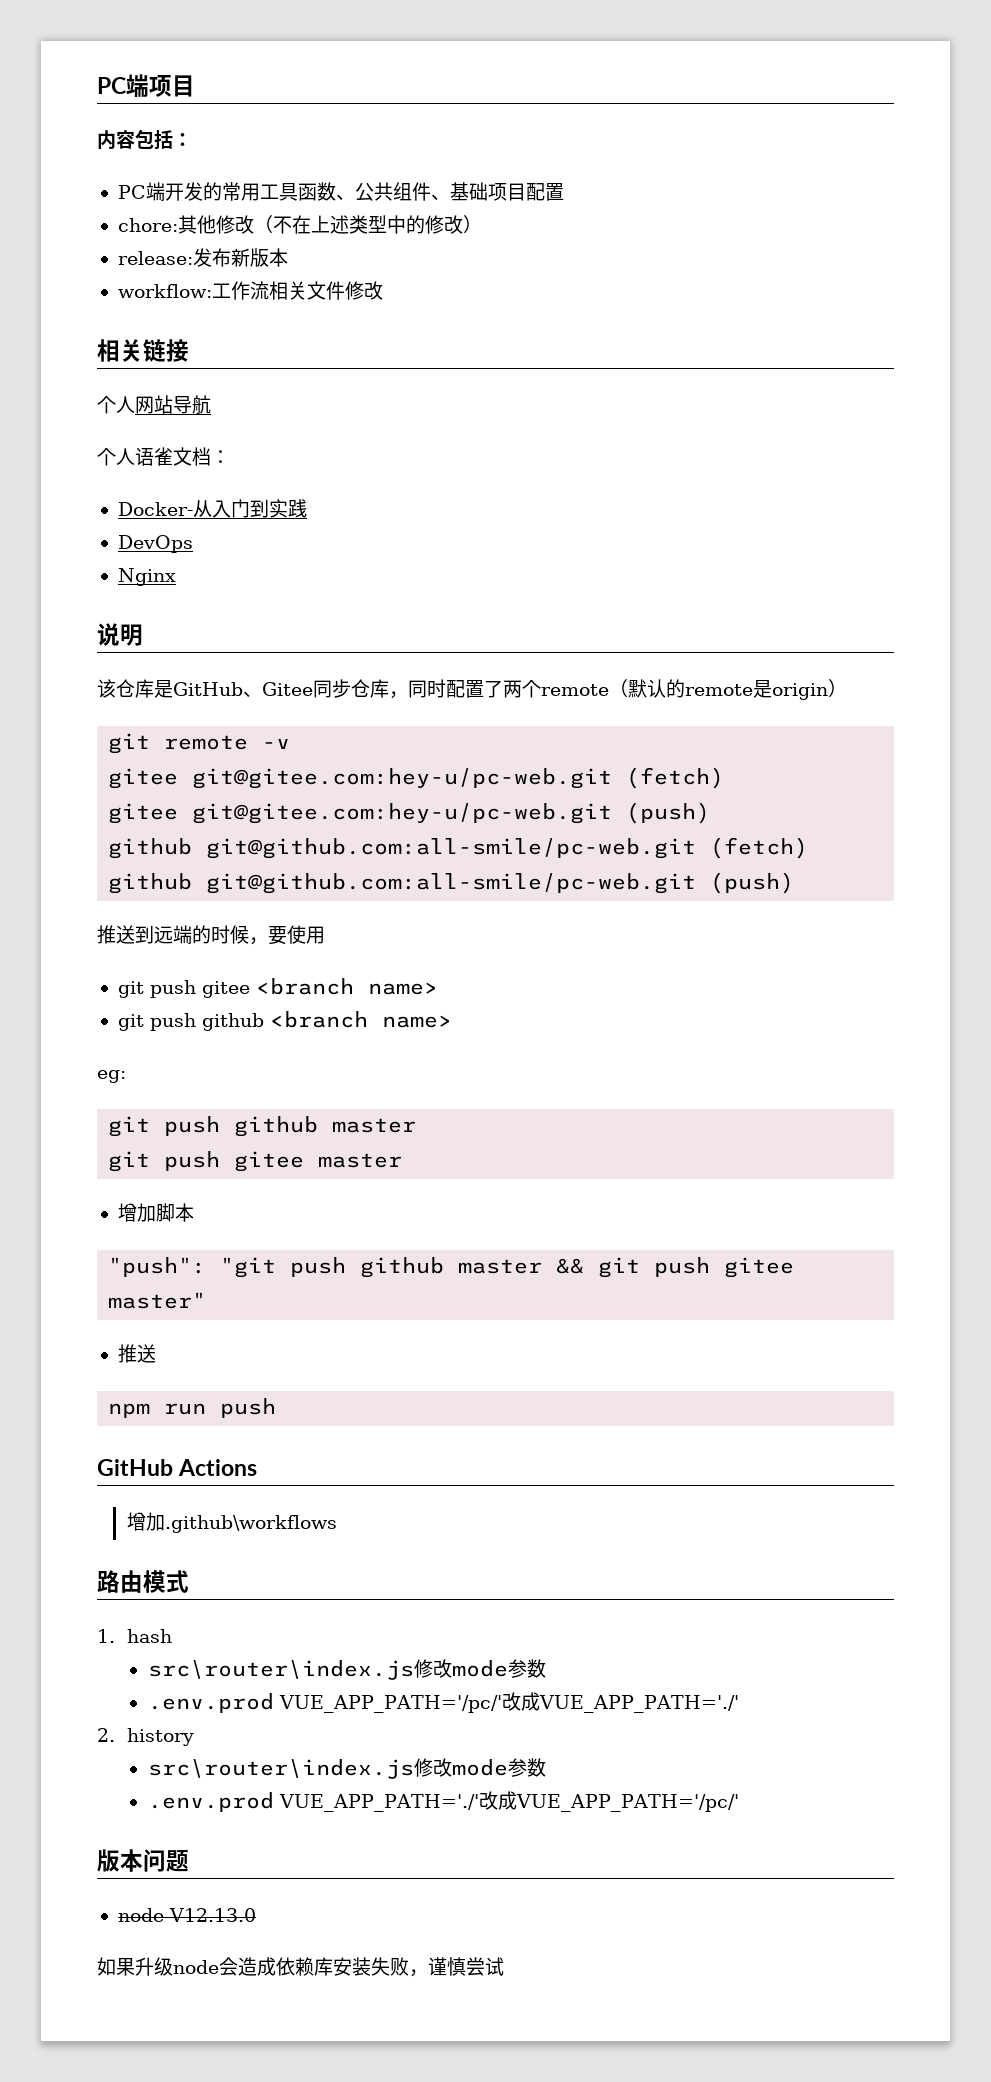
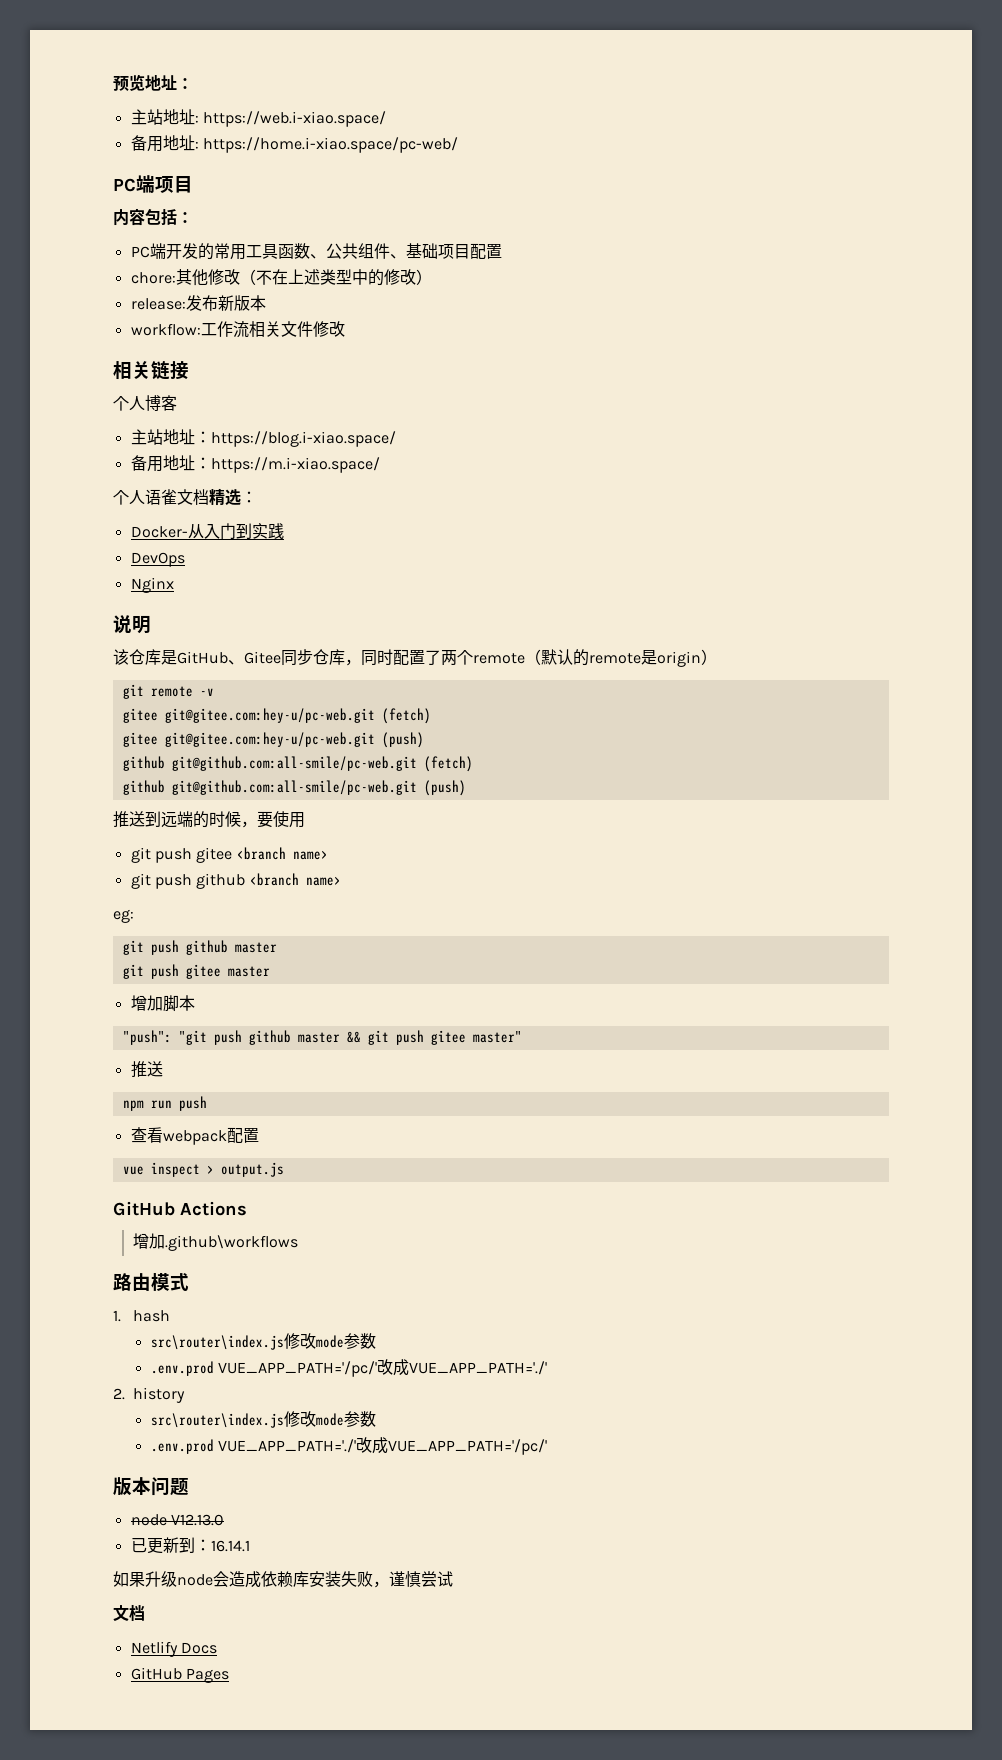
(97, 85) none -> [113,74,193,91] [130,109,386,127] [130,135,458,153] 预览地址： // 主站地址: https://web.i-xiao.space/ // 备用地址: https://home.i-xiao.space/pc-web/ //
[135,395,211,414] 网站导航 -> [145,395,177,411] [130,429,396,447] [130,455,380,473] 博客 // 主站地址：https://blog.i-xiao.space/ // 备用地址：https://m.i-xiao.space/
(211, 456) none -> [209,488,241,506] 精选
(277, 1408) none -> [130,1127,259,1145] [122,1162,284,1177] // 查看webpack配置 // vue inspect > output.js
(256, 1915) none -> [130,1537,250,1554] // 已更新到：16.14.1
(504, 1966) none -> [113,1604,145,1622] [130,1641,217,1657] [130,1667,229,1683] // 文档 // Netlify Docs // GitHub Pages

